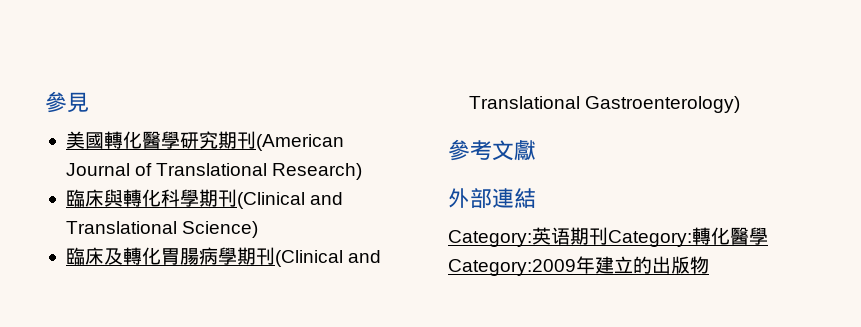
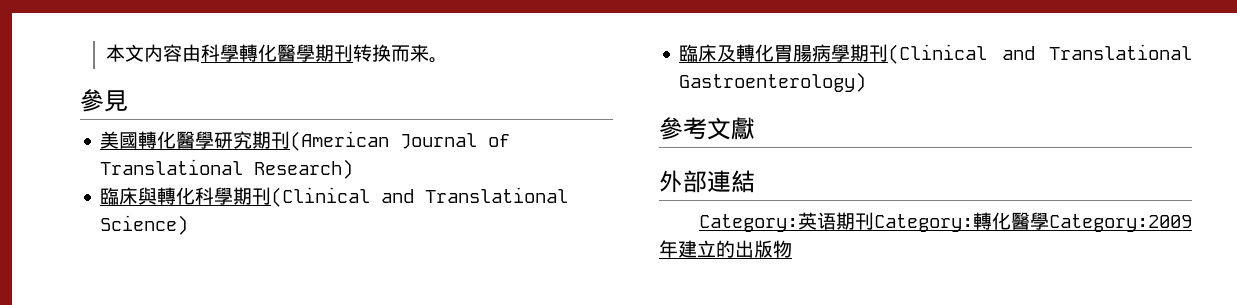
(45, 102) none -> [105,44,448,63] 本文内容由科學轉化醫學期刊转换而来。 //

